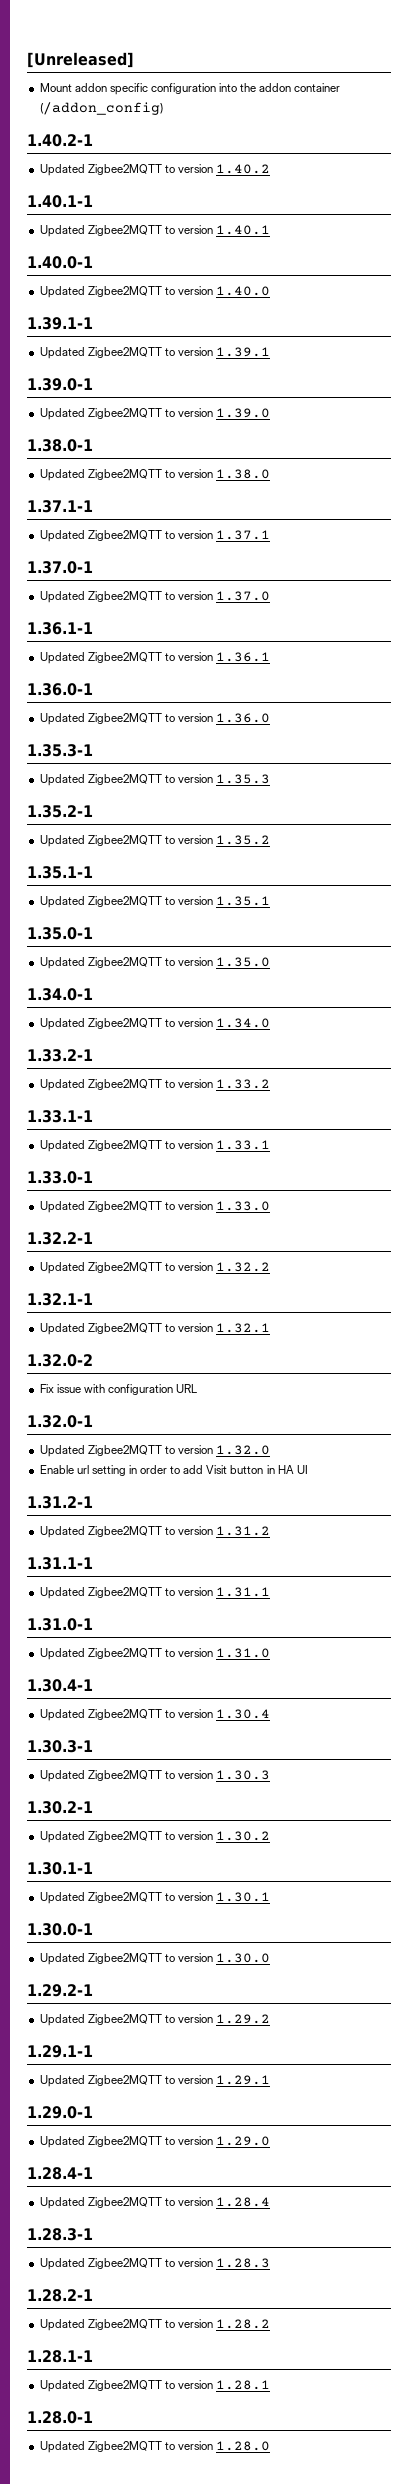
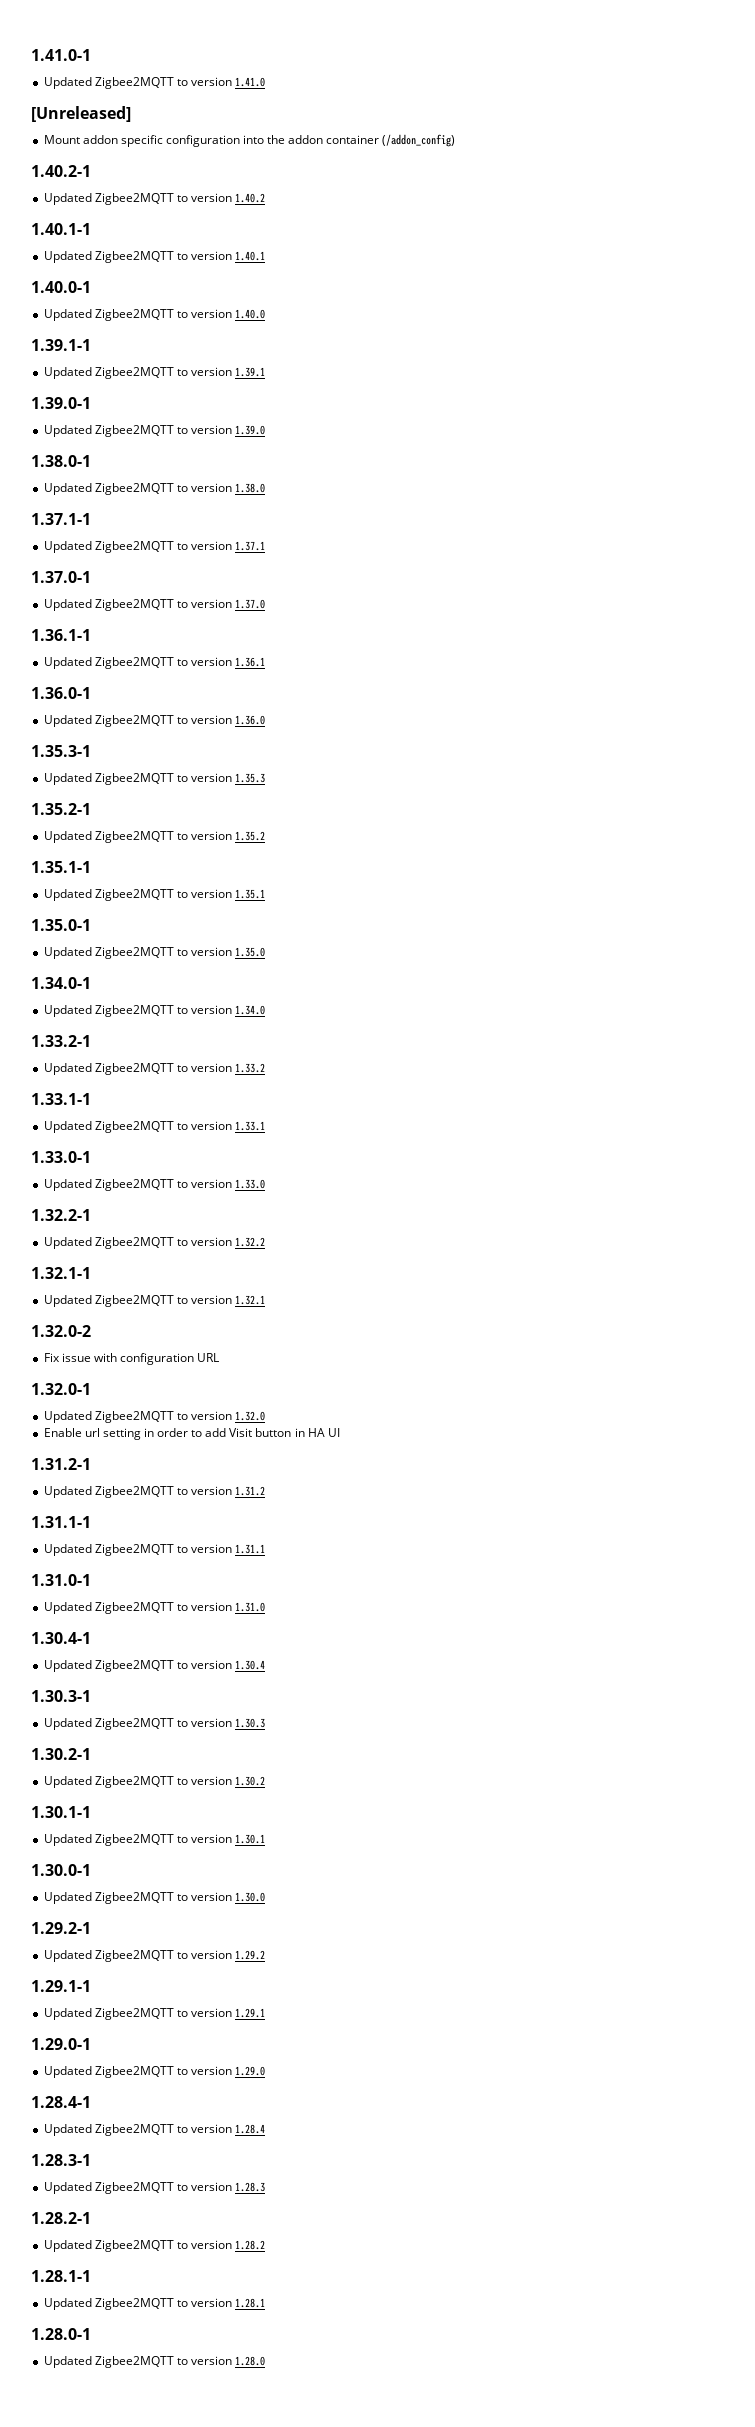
(27, 60) none -> [31,49,91,61] [43,77,266,89] 1.41.0-1 // Updated Zigbee2MQTT to version 1.41.0 //

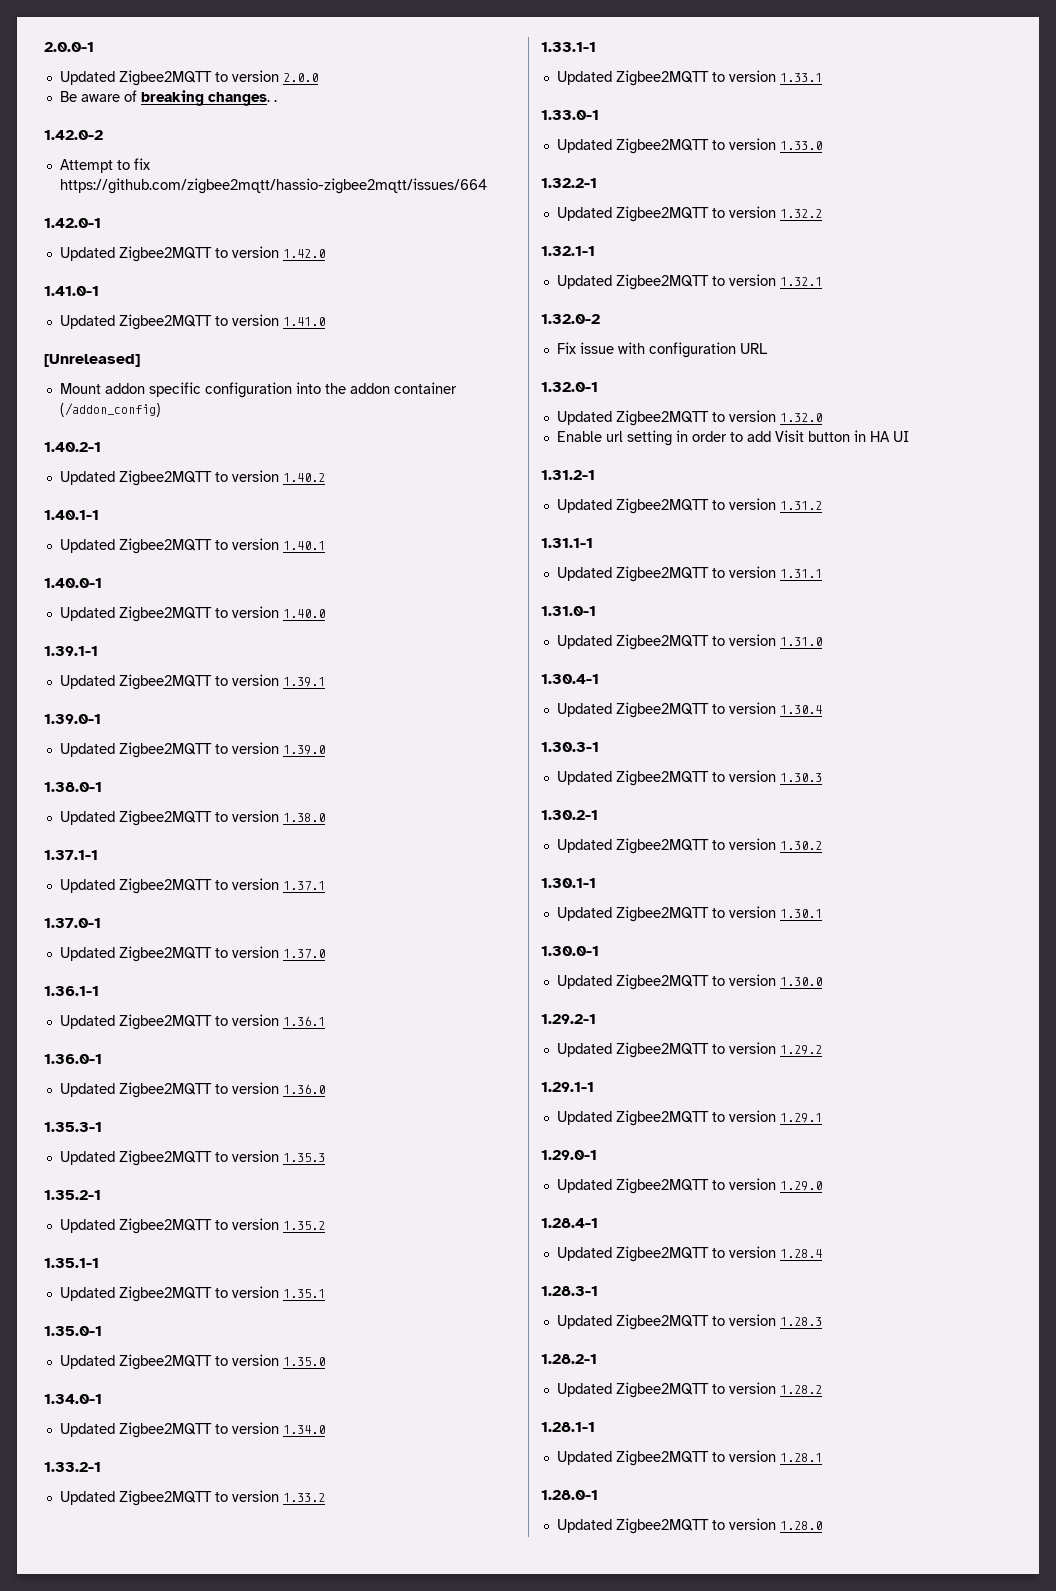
(31, 55) none -> [44,42,94,52] [59,70,318,86] [59,90,277,106] [44,130,103,140] [59,158,150,173] [59,178,487,194] [44,218,101,228] [59,246,325,262] 2.0.0-1 // Updated Zigbee2MQTT to version 2.0.0 // Be aware of breaking changes. . // 1.42.0-2 // Attempt to fix https://github.com/zigbee2mqtt/hassio-zigbee2mqtt/issues/664 // 1.42.0-1 // Updated Zigbee2MQTT to version 1.42.0 //

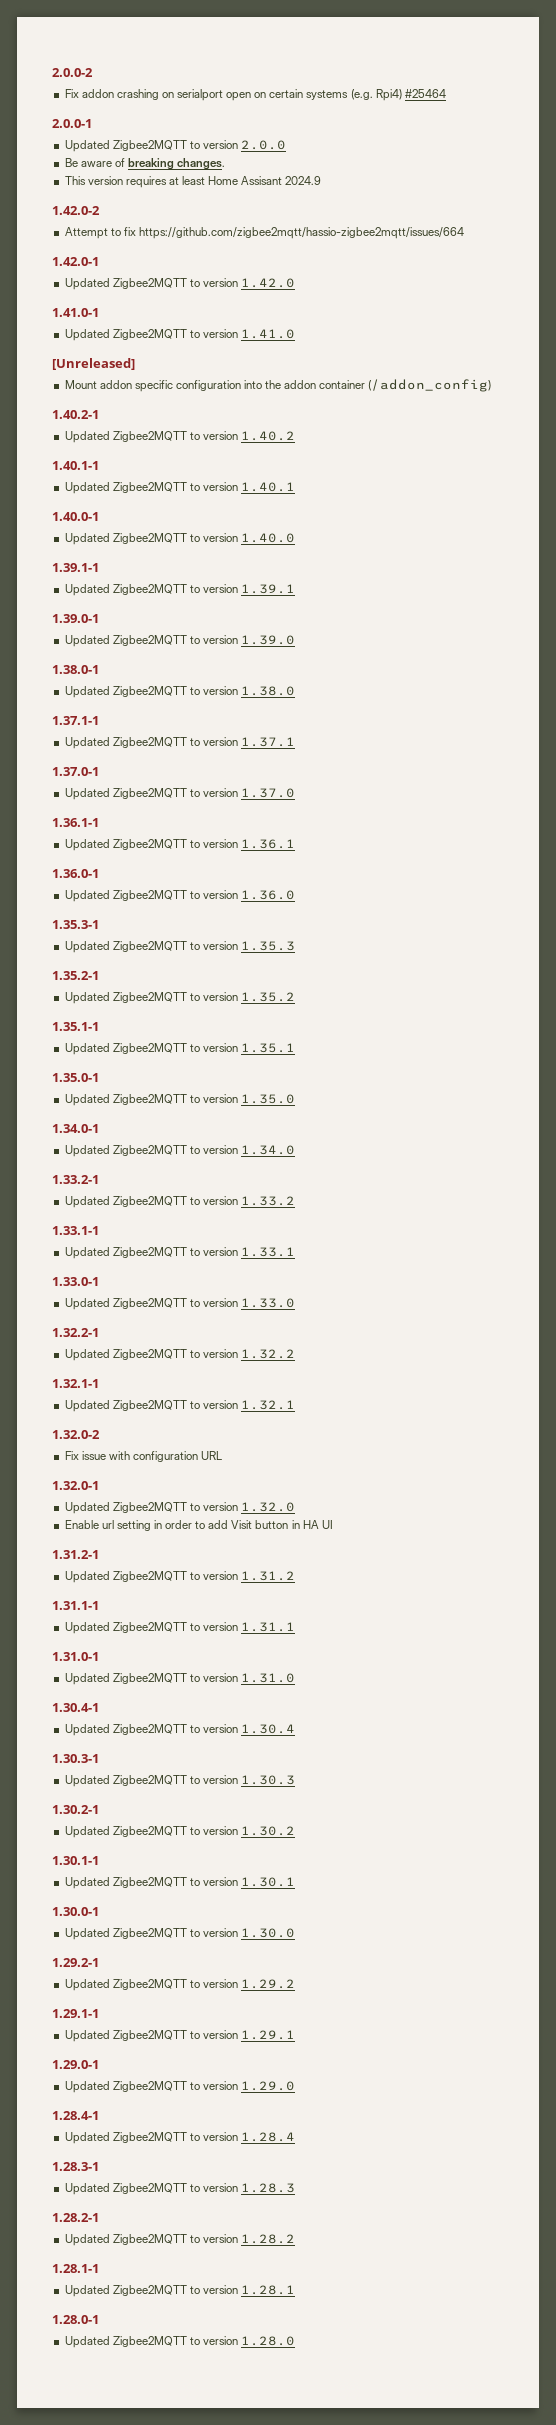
(44, 47) none -> [52,68,93,77] [64,89,446,101] 2.0.0-2 // Fix addon crashing on serialport open on certain systems (e.g. Rpi4) #25464 //
[273,99,277,102] . -> [64,176,322,188] // This version requires at least Home Assisant 2024.9

